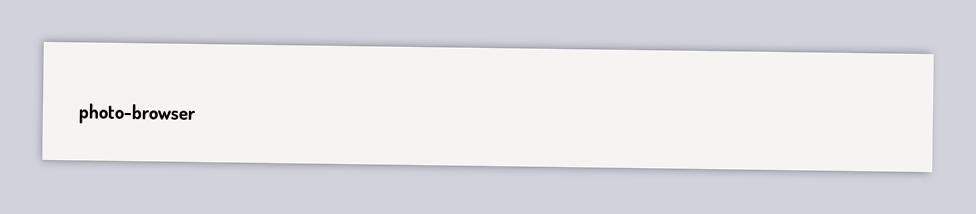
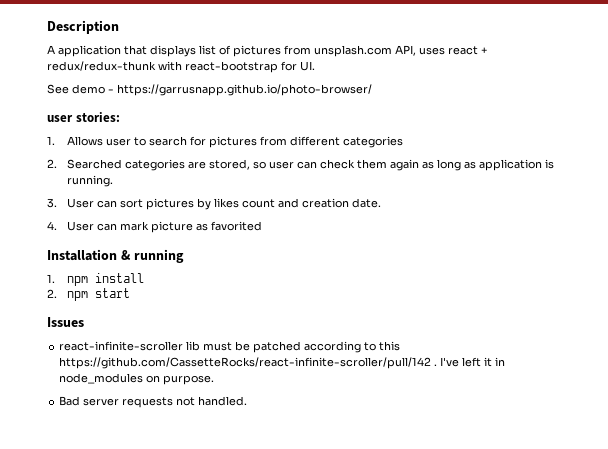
[78,103,197,125] photo-browser -> [47,20,119,34] [47,45,487,57] [47,61,315,73] [47,84,372,96] [47,112,120,122] [47,136,404,148] [47,159,555,171] [67,175,114,187] [47,198,382,210] [47,221,263,233] [47,249,184,263] [47,273,145,286] [47,288,131,301] [47,317,84,327] [59,341,401,353] [59,357,506,369] [59,373,215,385] [59,396,248,408] Description // A application that displays list of pictures from unsplash.com API, uses react + redux/redux-thunk with react-bootstrap for UI. // See demo - https://garrusnapp.github.io/photo-browser/ // user stories: // 1. Allows user to search for pictures from different categories // 2. Searched categories are stored, so user can check them again as long as application is running. // 3. User can sort pictures by likes count and creation date. // 4. User can mark picture as favorited // Installation & running // 1. npm install // 2. npm start // Issues // react-infinite-scroller lib must be patched according to this https://github.com/CassetteRocks/react-infinite-scroller/pull/142 . I've left it in node_modules on purpose. // Bad server requests not handled.

